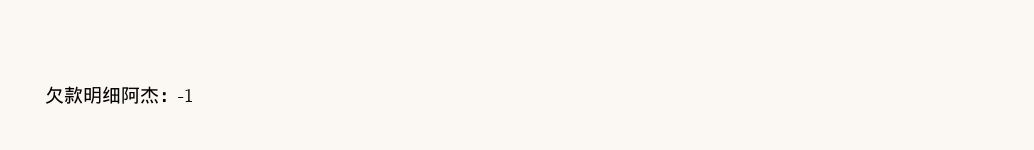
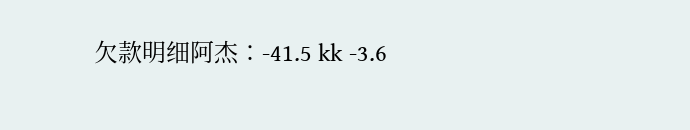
[178,89,194,102] -1 -> [262,43,387,61] -41.5 kk -3.6

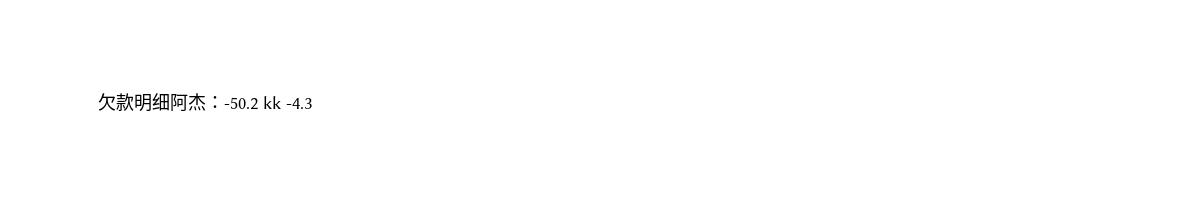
[262,43,387,61] -41.5 kk -3.6 -> [224,96,312,110] -50.2 kk -4.3

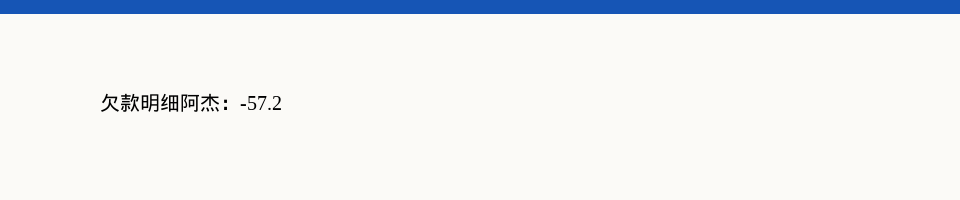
[224,96,312,110] -50.2 kk -4.3 -> [240,96,282,110] -57.2

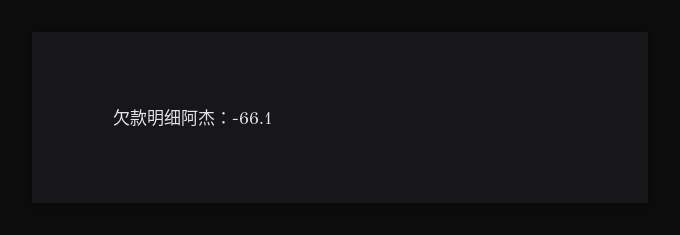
[240,96,282,110] -57.2 -> [232,112,272,124] -66.1

